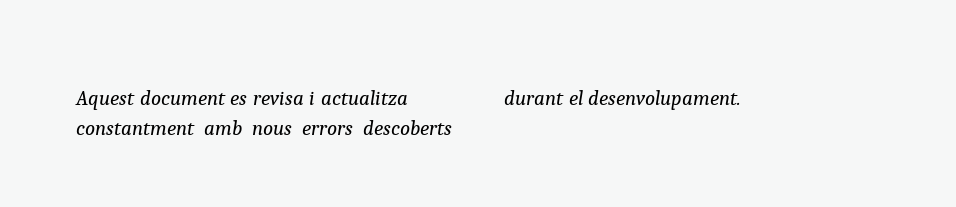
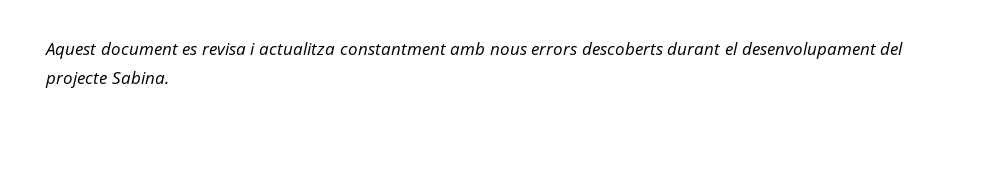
[588,90,742,110] desenvolupament. -> [741,42,904,59] [45,71,169,88] desenvolupament del projecte Sabina.

